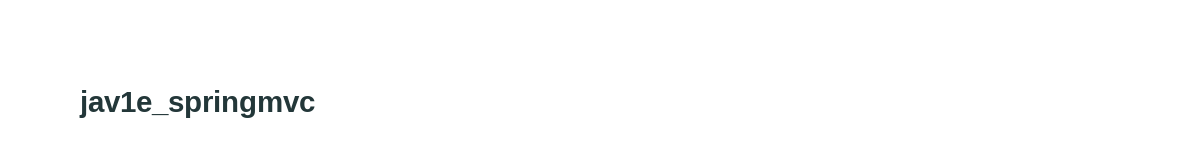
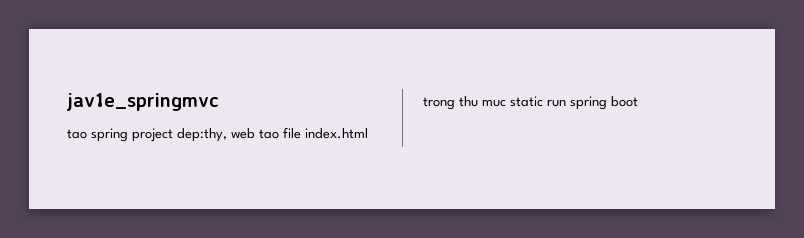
(315, 104) none -> [67,127,368,142] [423,96,638,110] // tao spring project dep:thy, web tao file index.html trong thu muc static run spring boot

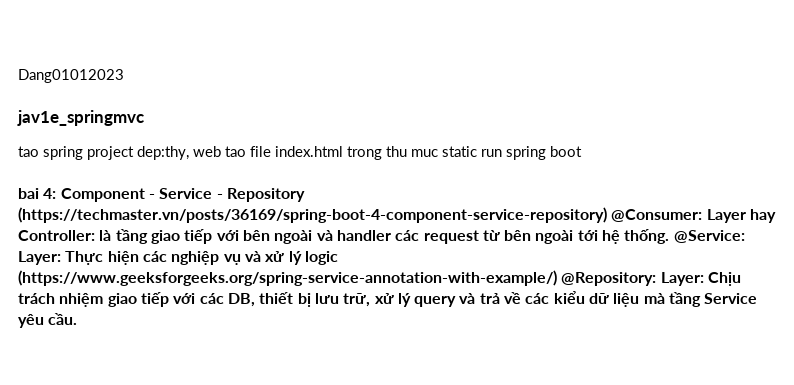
(67, 102) none -> [18,69,124,83] Dang01012023 //
(638, 101) none -> [18,188,305,202] [18,207,776,223] [18,229,745,244] [18,251,338,265] [18,270,741,286] [18,291,758,307] [18,313,78,328] // bai 4: Component - Service - Repository (https://techmaster.vn/posts/36169/spring-boot-4-component-service-repository) @Consumer: Layer hay Controller: là tầng giao tiếp với bên ngoài và handler các request từ bên ngoài tới hệ thống. @Service: Layer: Thực hiện các nghiệp vụ và xử lý logic (https://www.geeksforgeeks.org/spring-service-annotation-with-example/) @Repository: Layer: Chịu trách nhiệm giao tiếp với các DB, thiết bị lưu trữ, xử lý query và trả về các kiểu dữ liệu mà tầng Service yêu cầu.

